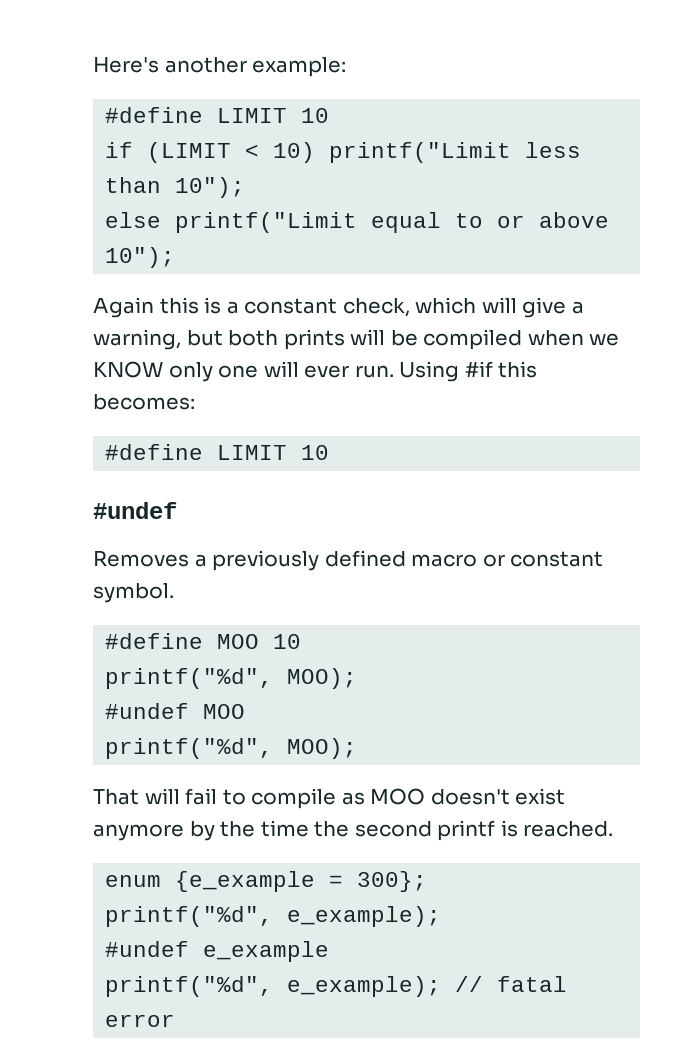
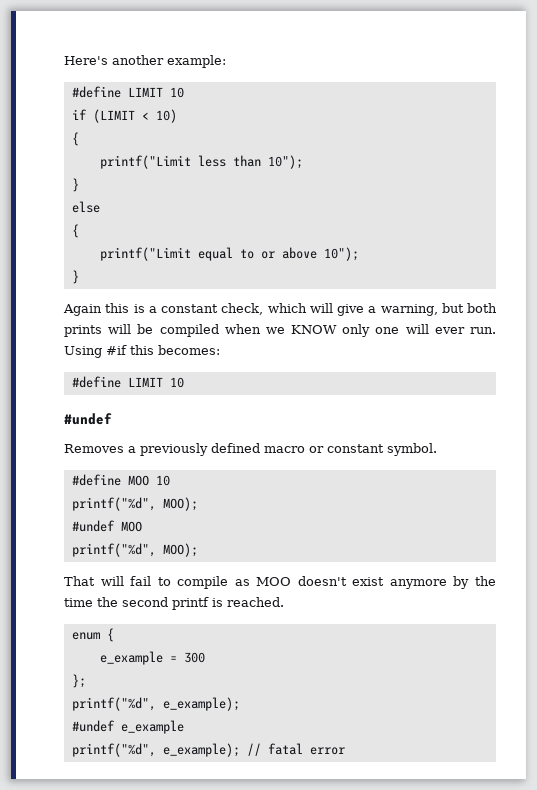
(316, 152) none -> [71,132,79,146] // { //
(246, 187) none -> [71,178,79,192] // }
(162, 220) none -> [71,224,79,238] // { //
(176, 257) none -> [71,270,79,284] // }
[175,871,428,892] {e_example = 300}; -> [106,628,114,642] [99,651,205,665] [71,674,86,688] { // e_example = 300 // };

